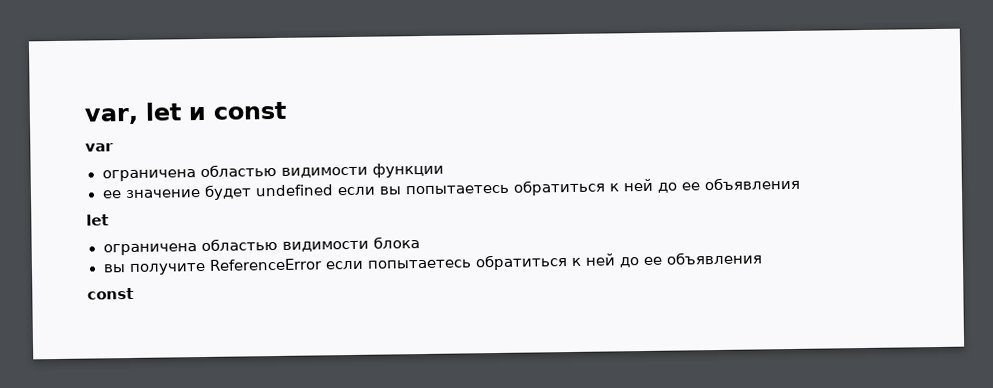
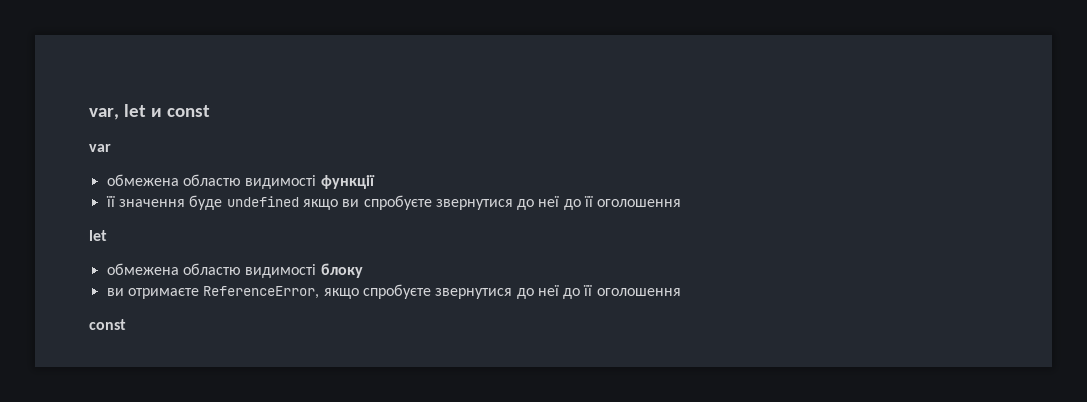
[101,162,444,182] [101,176,800,200] [86,214,109,226] [102,236,420,256] [102,251,762,276] ограничена областью видимости функции // ее значение будет undefined если вы попытаетесь обратиться к ней до ее объявления // let // ограничена областью видимости блока // вы получите ReferenceError если попытаетесь обратиться к ней до ее объявления -> [106,174,375,189] [105,195,682,210] [89,230,107,241] [106,263,363,278] [106,284,681,299] обмежена областю видимості функції // її значення буде undefined якщо ви спробуєте звернутися до неї до її оголошення // let // обмежена областю видимості блоку // ви отримаєте ReferenceError, якщо спробуєте звернутися до неї до її оголошення

